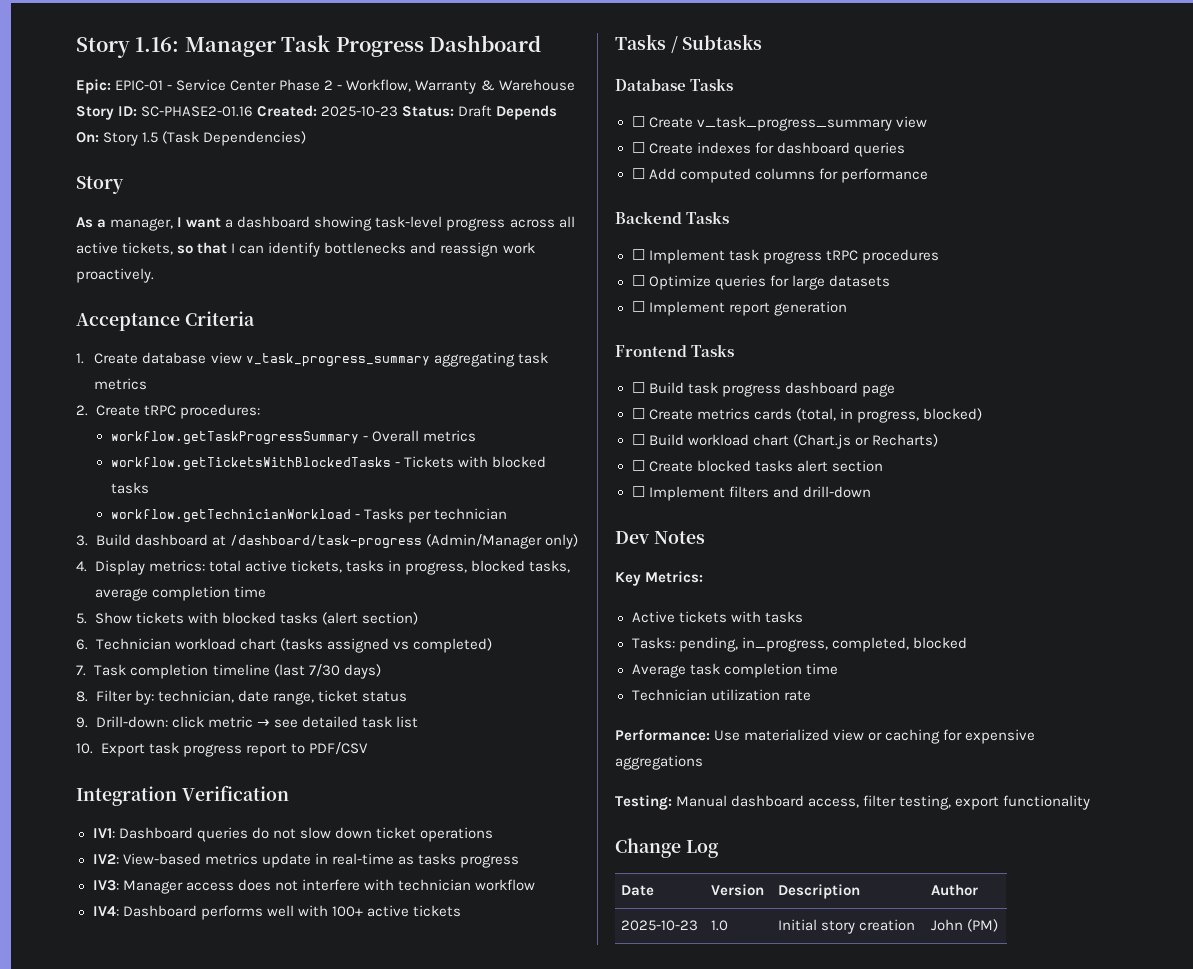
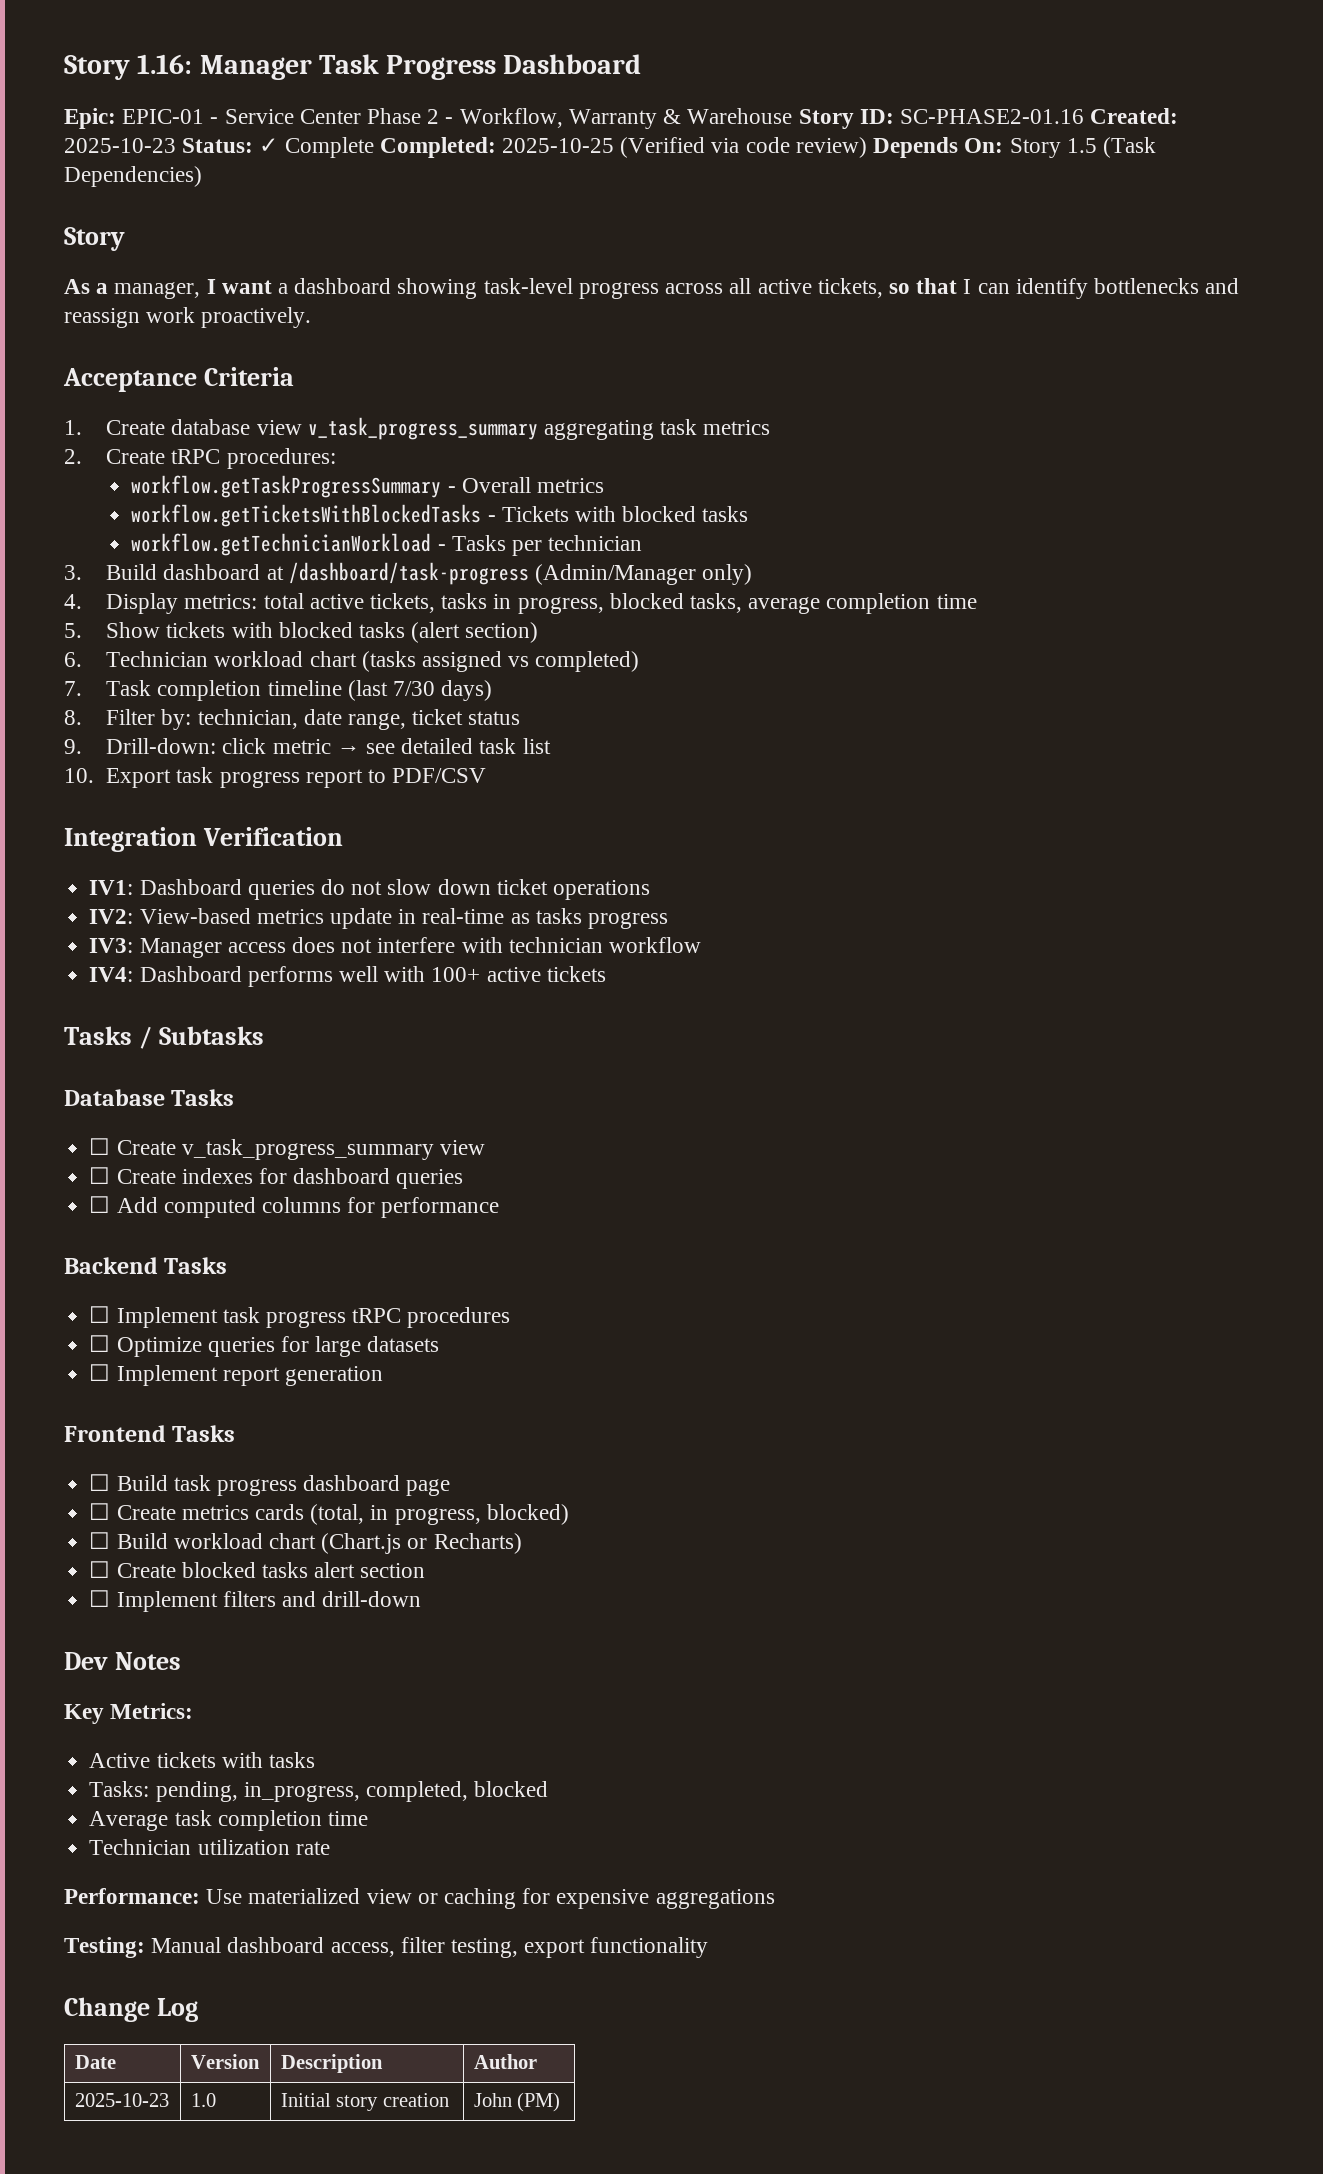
[458,105,493,117] Draft -> [259,137,867,158] ✓ Complete Completed: 2025-10-25 (Verified via code review)

